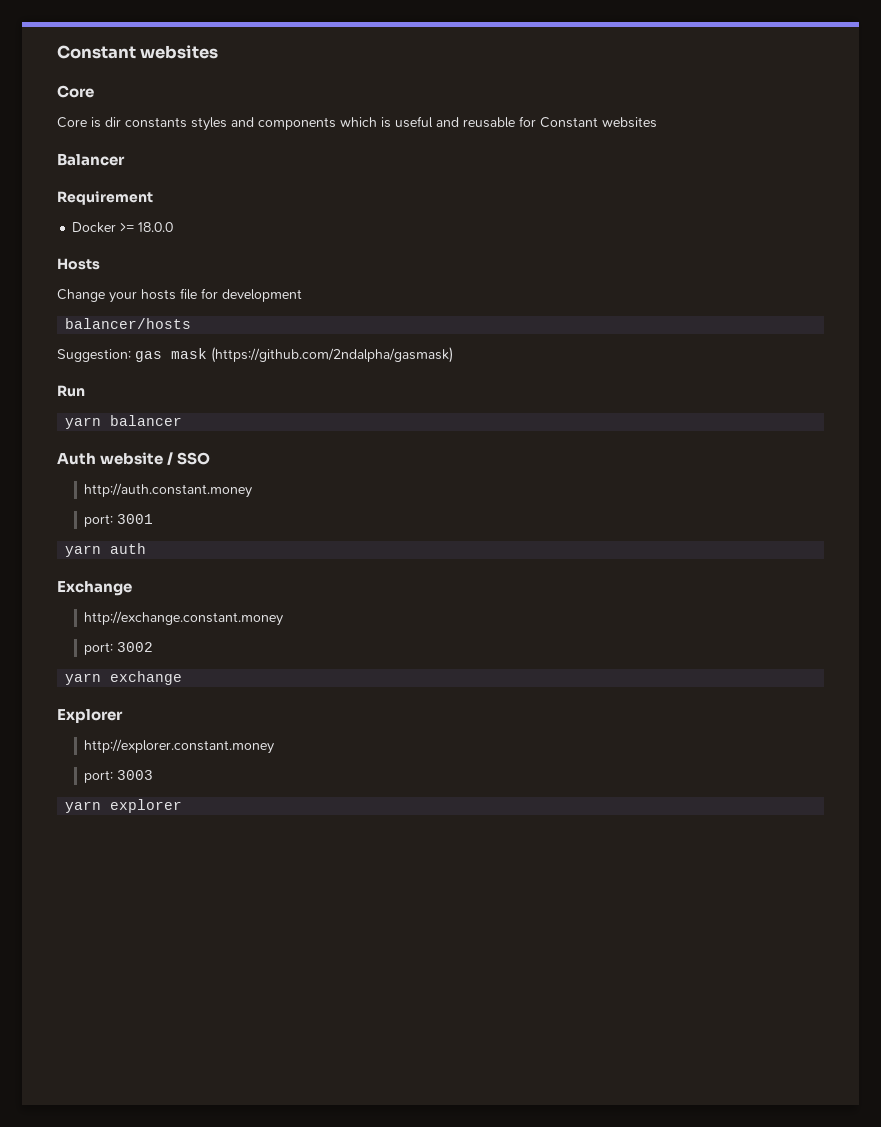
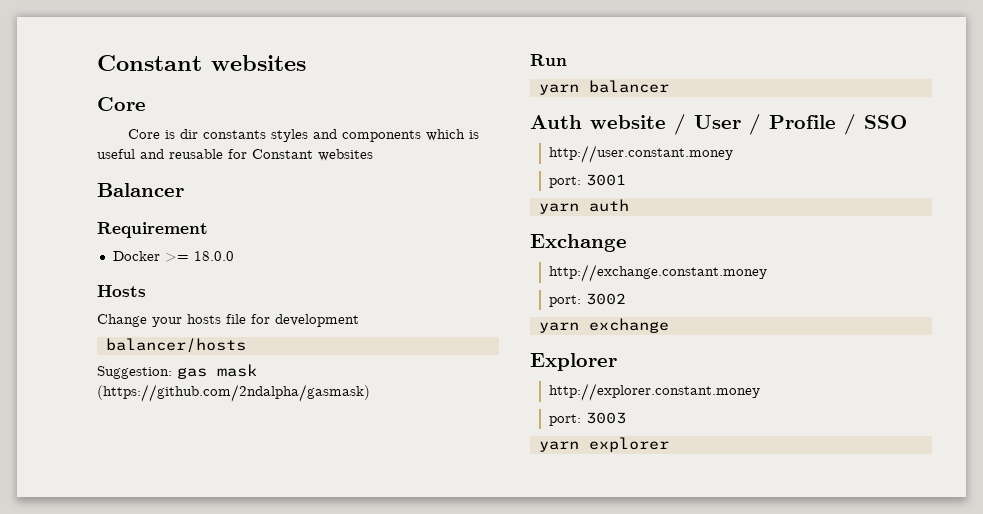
(174, 458) none -> [694,114,856,135] User / Profile /
[84,483,253,498] http://auth.constant.money -> [548,145,733,163] http://user.constant.money

